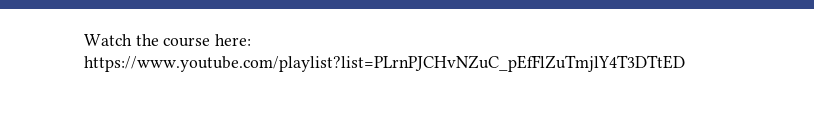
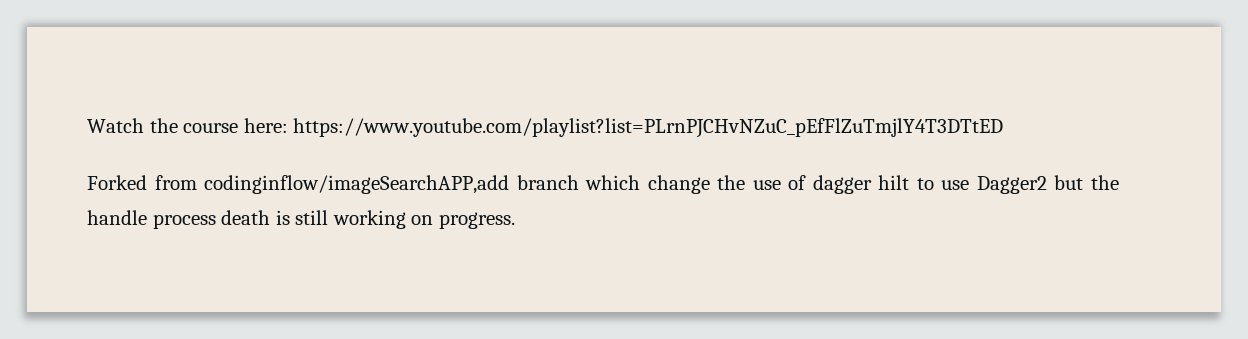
(685, 63) none -> [87,175,1119,194] [87,210,515,229] // Forked from codinginflow/imageSearchAPP,add branch which change the use of dagger hilt to use Dagger2 but the handle process death is still working on progress.

